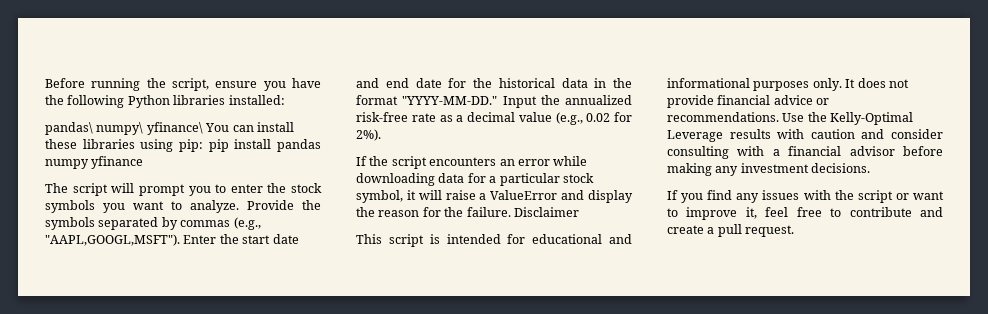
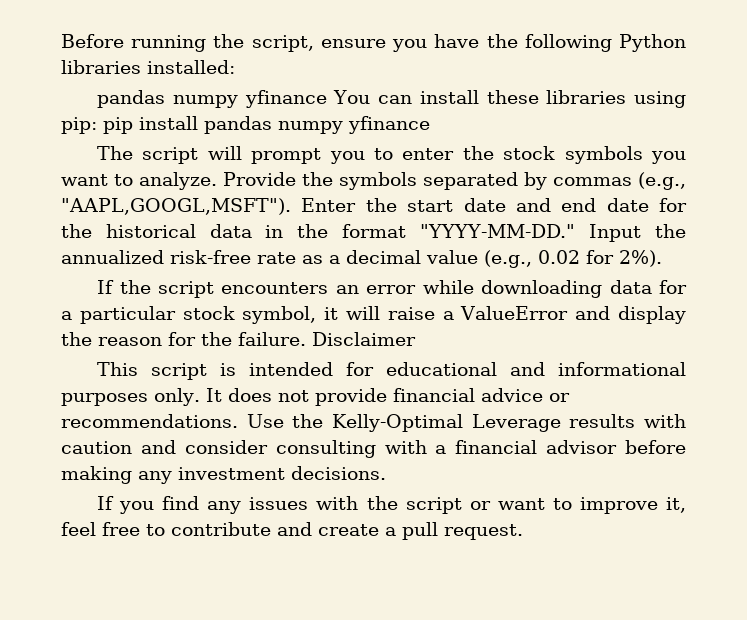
[45,122,203,135] pandas\ numpy\ yfinance\ -> [97,90,327,108] pandas numpy yfinance

